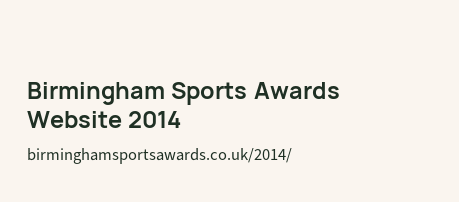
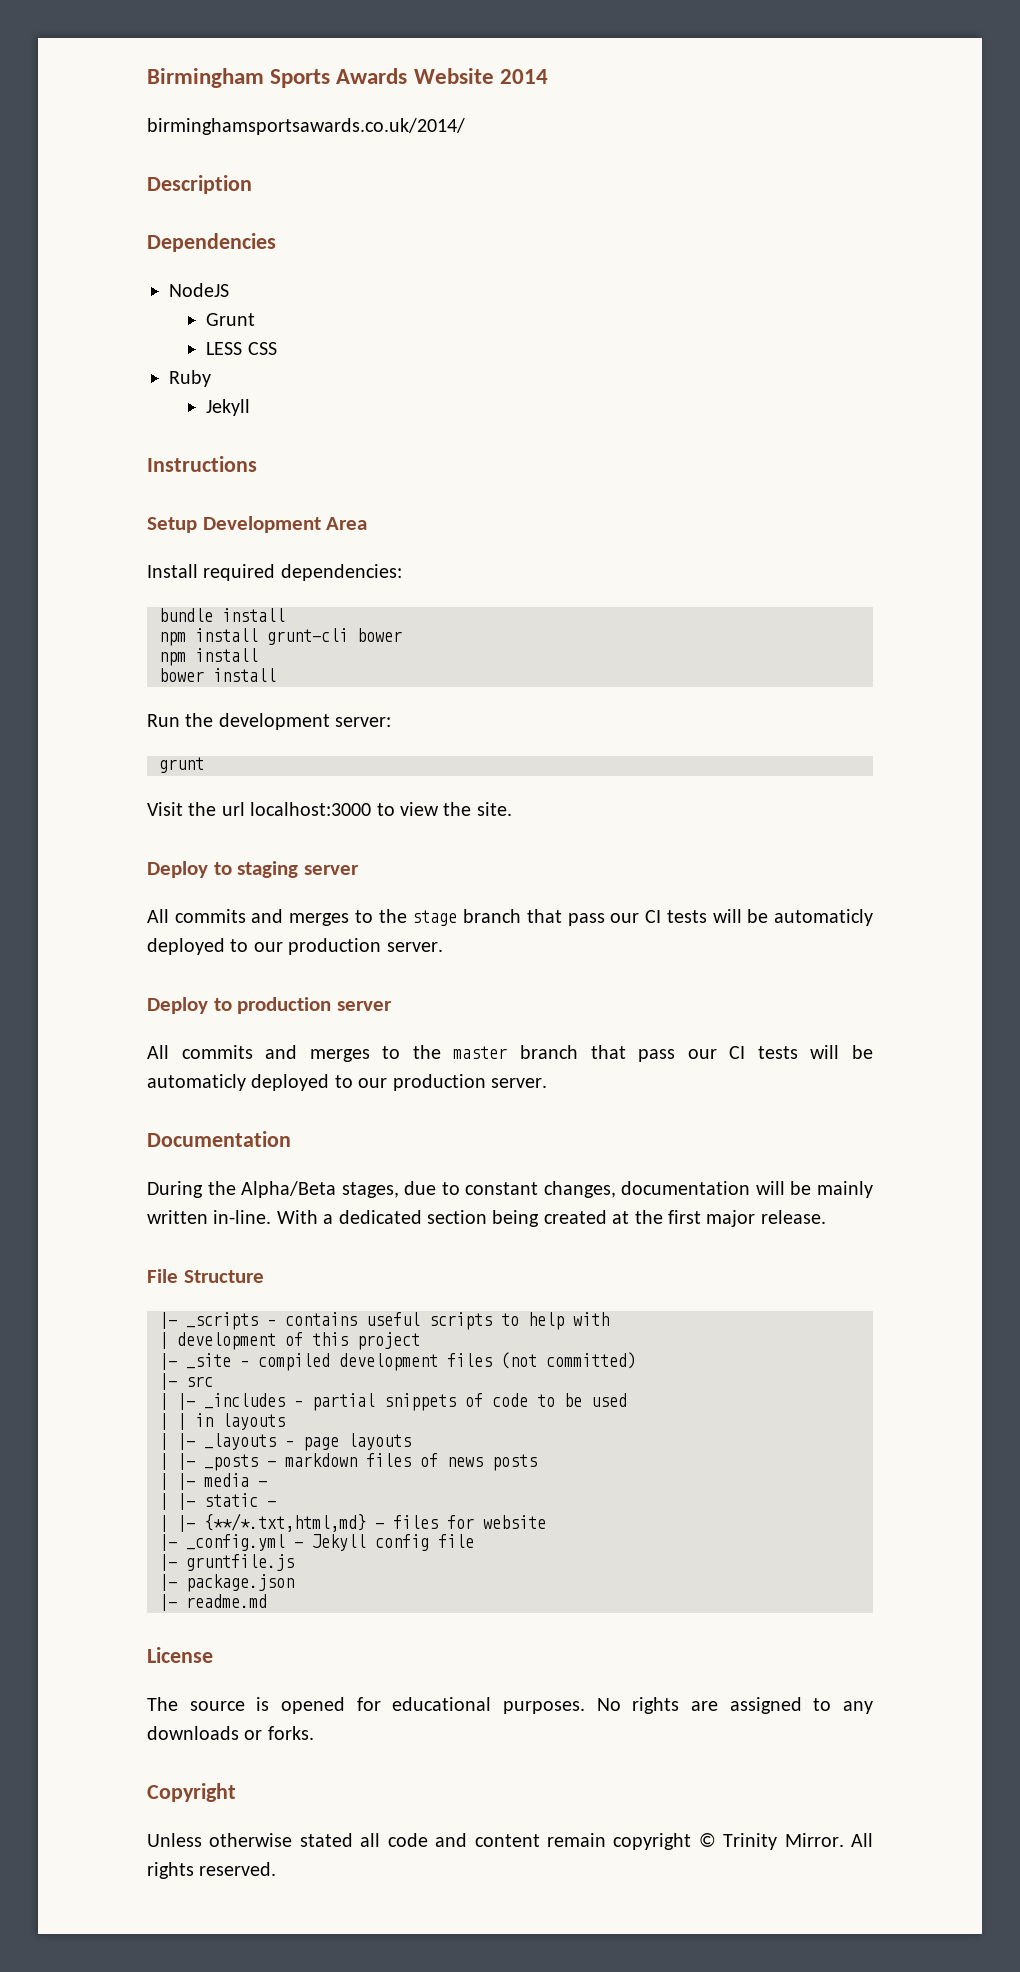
(292, 156) none -> [147,175,252,194] [147,233,276,252] [169,283,229,297] [206,313,256,326] [206,342,277,355] [169,370,211,387] [206,399,251,416] [147,456,257,472] [147,516,368,533] [147,564,402,581] [159,608,285,622] [159,628,402,646] [159,648,258,666] [159,668,276,682] [147,713,392,730] [159,757,204,773] [147,802,512,816] [147,861,360,878] [147,909,874,926] [147,938,443,955] [147,997,393,1014] [147,1045,873,1062] [147,1074,547,1091] [147,1131,291,1147] [147,1181,873,1198] [147,1210,826,1227] [147,1269,264,1283] [159,1312,609,1330] [159,1332,420,1350] [159,1352,636,1371] [159,1373,213,1390] [159,1393,627,1411] [159,1413,285,1430] [159,1433,411,1451] [159,1453,537,1471] [159,1473,267,1490] [159,1493,276,1510] [159,1513,546,1532] [159,1534,474,1551] [159,1554,294,1571] [159,1574,294,1592] [159,1594,267,1611] [147,1647,213,1663] [147,1697,873,1714] [147,1726,314,1740] [147,1783,236,1802] [147,1833,873,1850] [147,1862,277,1879] // Description // Dependencies // NodeJS // Grunt // LESS CSS // Ruby // Jekyll // Instructions // Setup Development Area // Install required dependencies: // bundle install // npm install grunt-cli bower // npm install // bower install // Run the development server: // grunt // Visit the url localhost:3000 to view the site. // Deploy to staging server // All commits and merges to the stage branch that pass our CI tests will be automaticly deployed to our production server. // Deploy to production server // All commits and merges to the master branch that pass our CI tests will be automaticly deployed to our production server. // Documentation // During the Alpha/Beta stages, due to constant changes, documentation will be mainly written in-line. With a dedicated section being created at the first major release. // File Structure // |- _scripts – contains useful scripts to help with // | development of this project // |- _site – compiled development files (not committed) // |- src // | |- _includes – partial snippets of code to be used // | | in layouts // | |- _layouts – page layouts // | |- _posts - markdown files of news posts // | |- media - // | |- static - // | |- {**/*.txt,html,md} - files for website // |- _config.yml - Jekyll config file // |- gruntfile.js // |- package.json // |- readme.md // License // The source is opened for educational purposes. No rights are assigned to any downloads or forks. // Copyright // Unless otherwise stated all code and content remain copyright © Trinity Mirror. All rights reserved.

